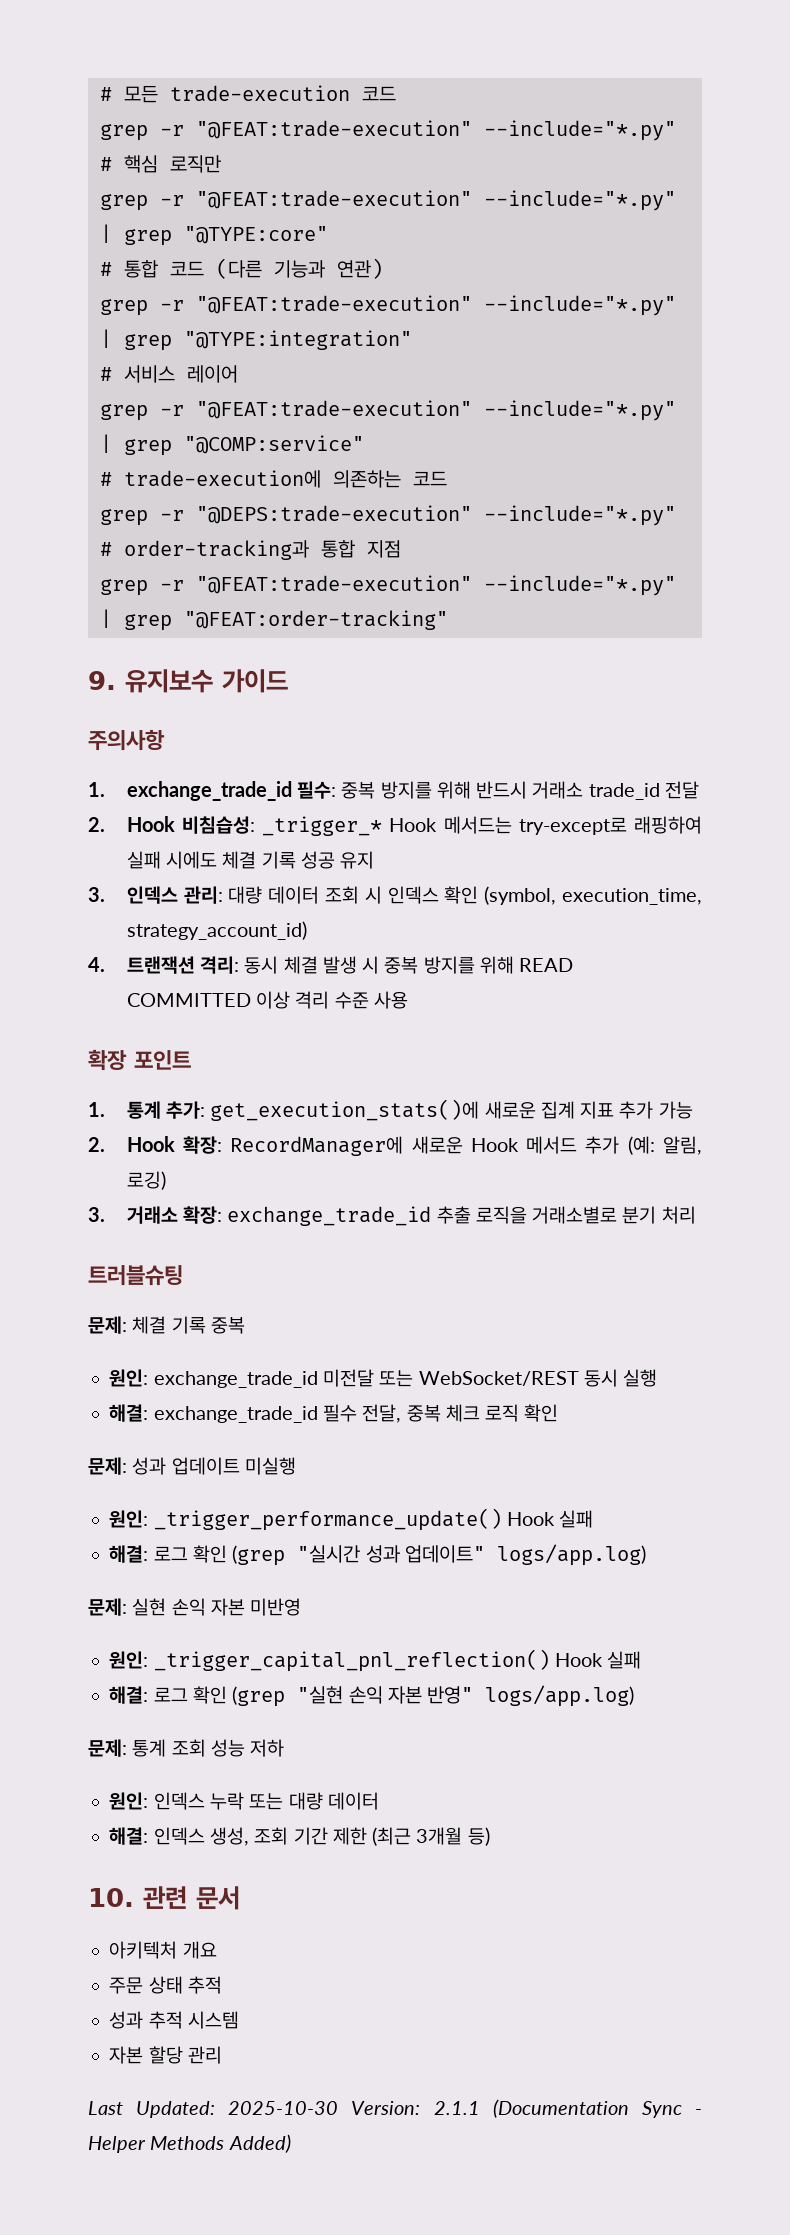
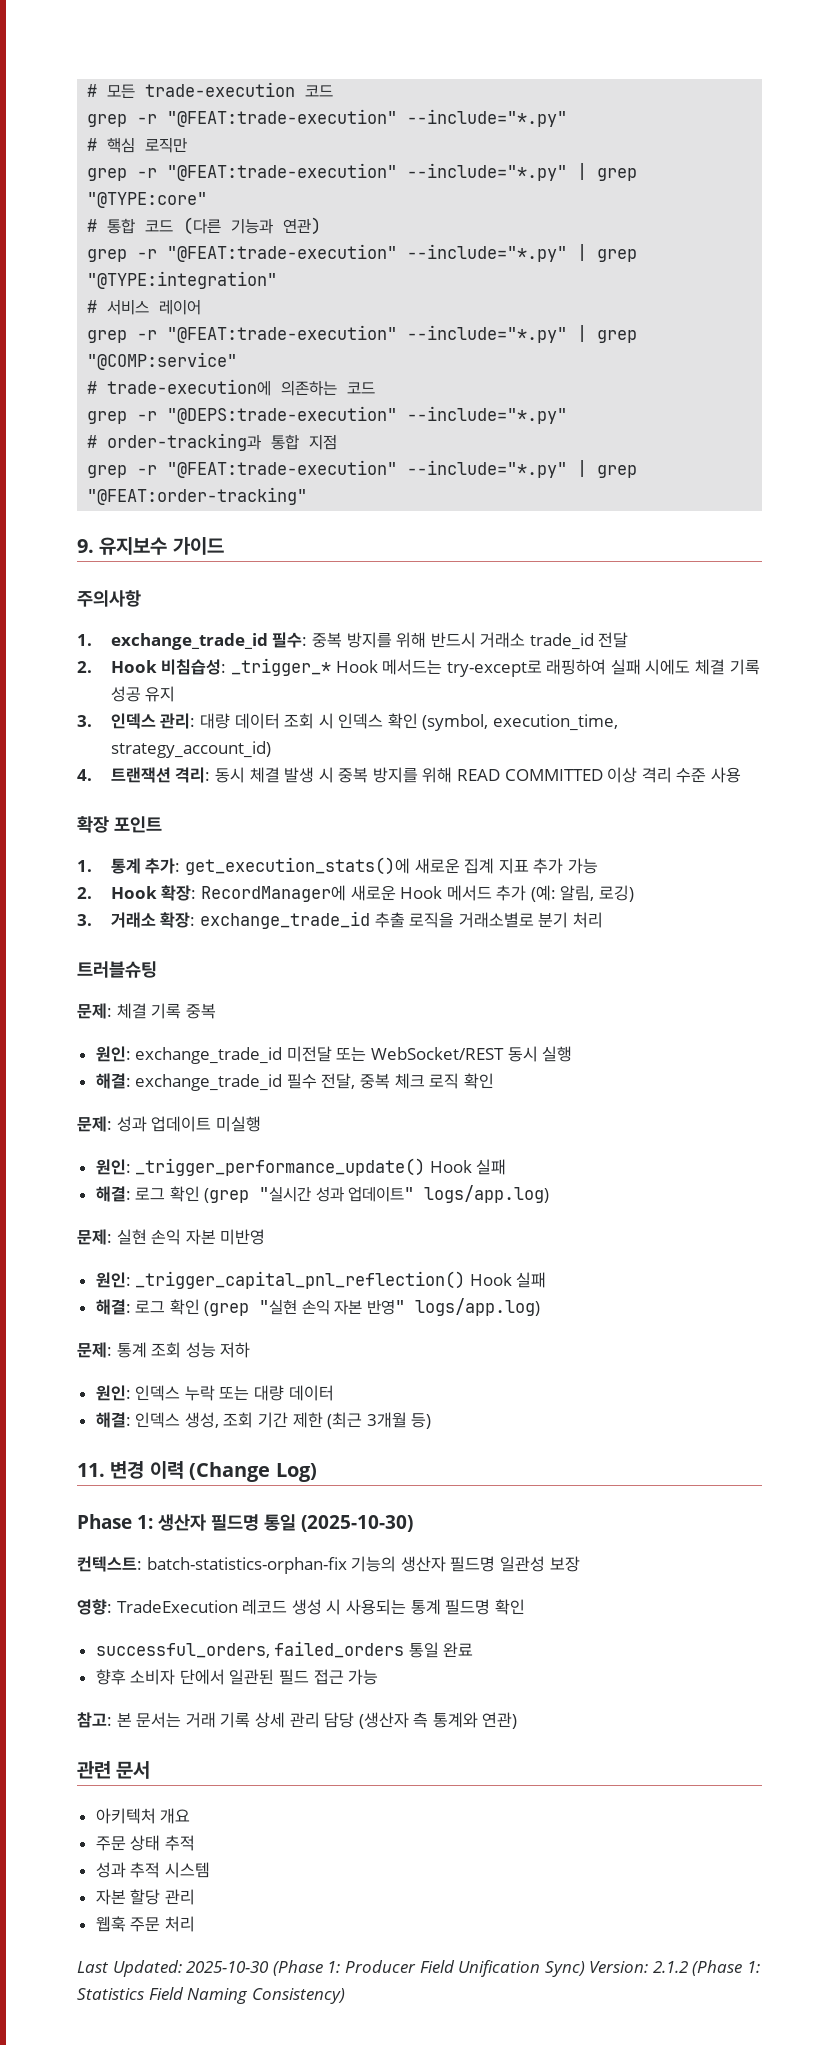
[88,1888,134,1907] 10. -> [77,1461,317,1482] [77,1514,413,1532] [77,1556,580,1574] [77,1599,525,1615] [95,1641,474,1658] [95,1669,379,1685] [77,1712,518,1729] 11. 변경 이력 (Change Log) // Phase 1: 생산자 필드명 통일 (2025-10-30) // 컨텍스트: batch-statistics-orphan-fix 기능의 생산자 필드명 일관성 보장 // 영향: TradeExecution 레코드 생성 시 사용되는 통계 필드명 확인 // successful_orders, failed_orders 통일 완료 // 향후 소비자 단에서 일관된 필드 접근 가능 // 참고: 본 문서는 거래 기록 상세 관리 담당 (생산자 측 통계와 연관) //
(222, 2055) none -> [95,1916,195,1932] // 웹훅 주문 처리
[351,2099,702,2118] [88,2134,291,2153] Version: 2.1.1 (Documentation Sync - Helper Methods Added) -> [272,1960,761,1977] [77,1987,345,2004] (Phase 1: Producer Field Unification Sync) Version: 2.1.2 (Phase 1: Statistics Field Naming Consistency)

